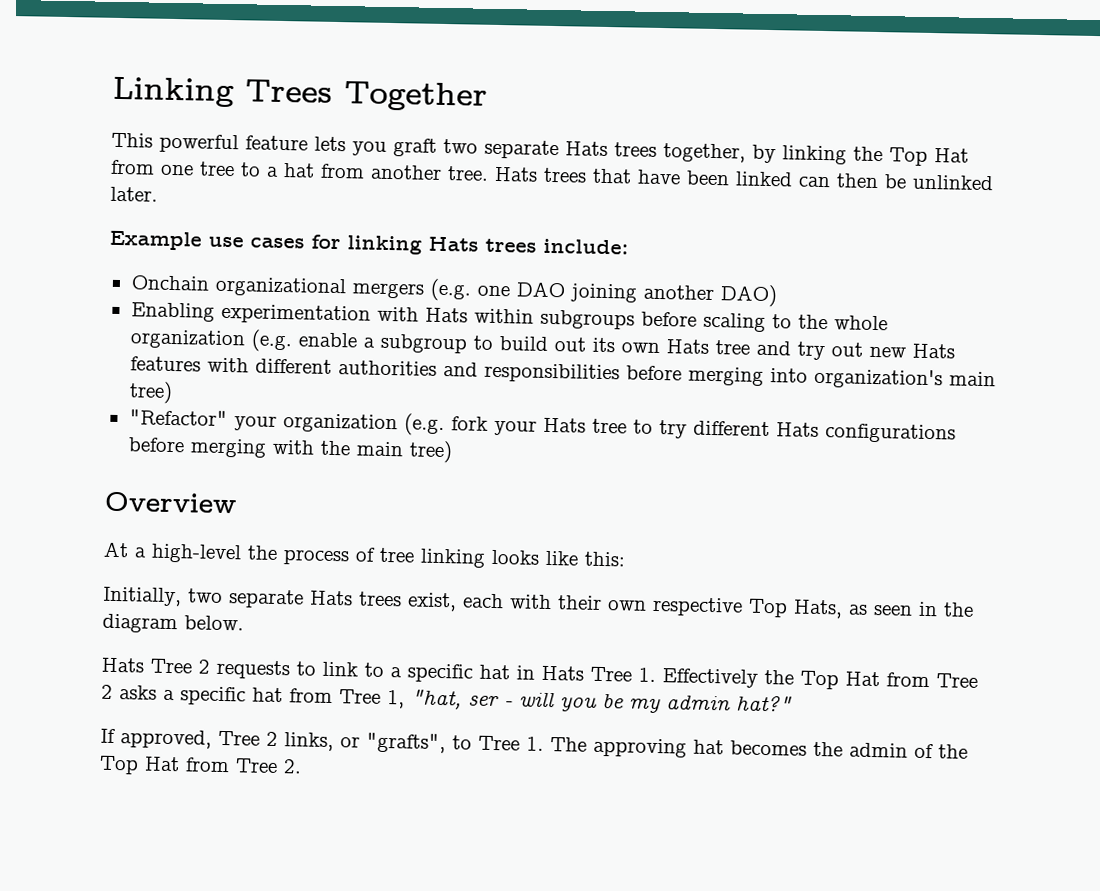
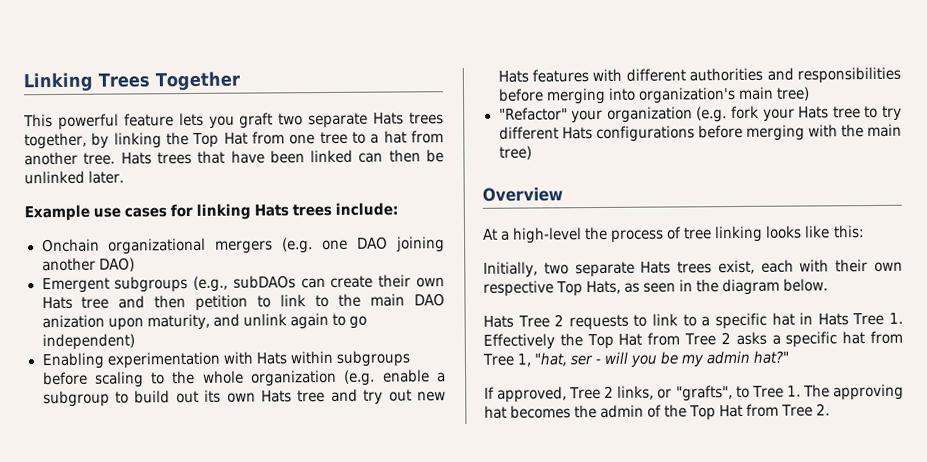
(778, 296) none -> [41,274,445,294] [41,293,445,311] [41,312,367,331] [41,333,135,351] // Emergent subgroups (e.g., subDAOs can create their own Hats tree and then petition to link to the main DAO anization upon maturity, and unlink again to go independent)

